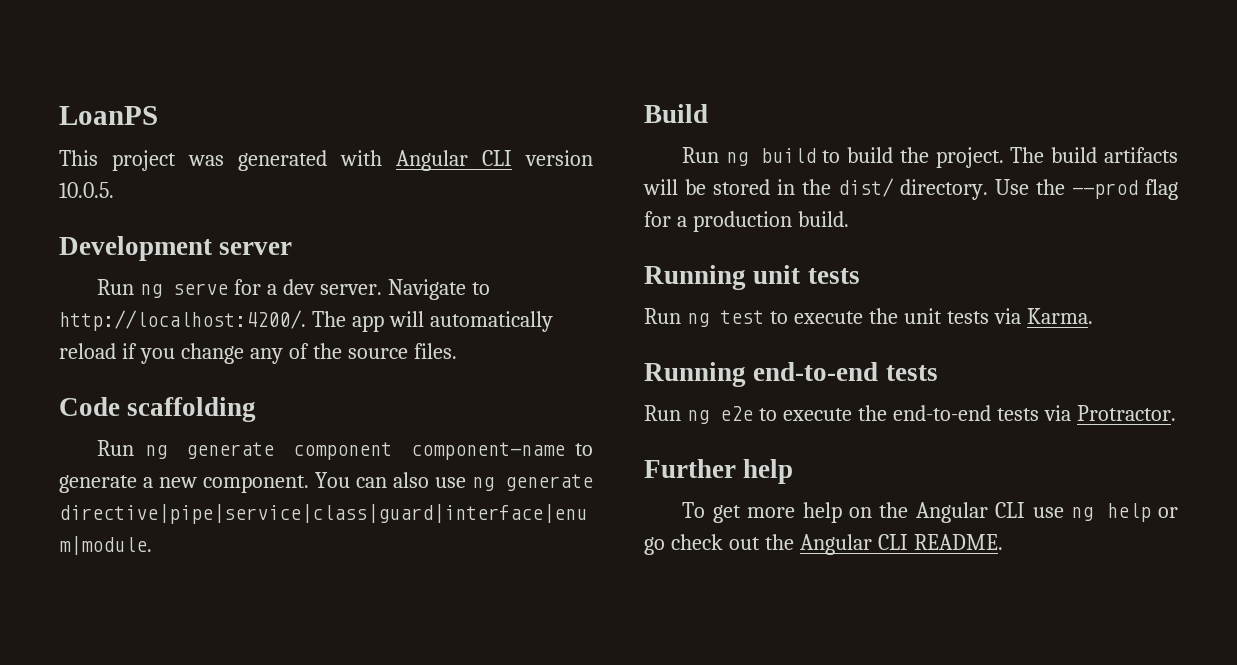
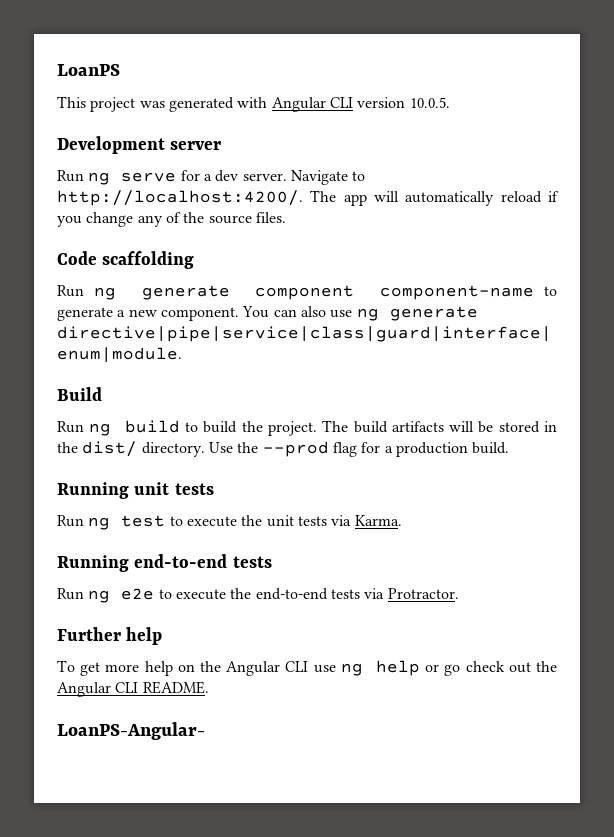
(1003, 542) none -> [57,722,205,740] // LoanPS-Angular-

